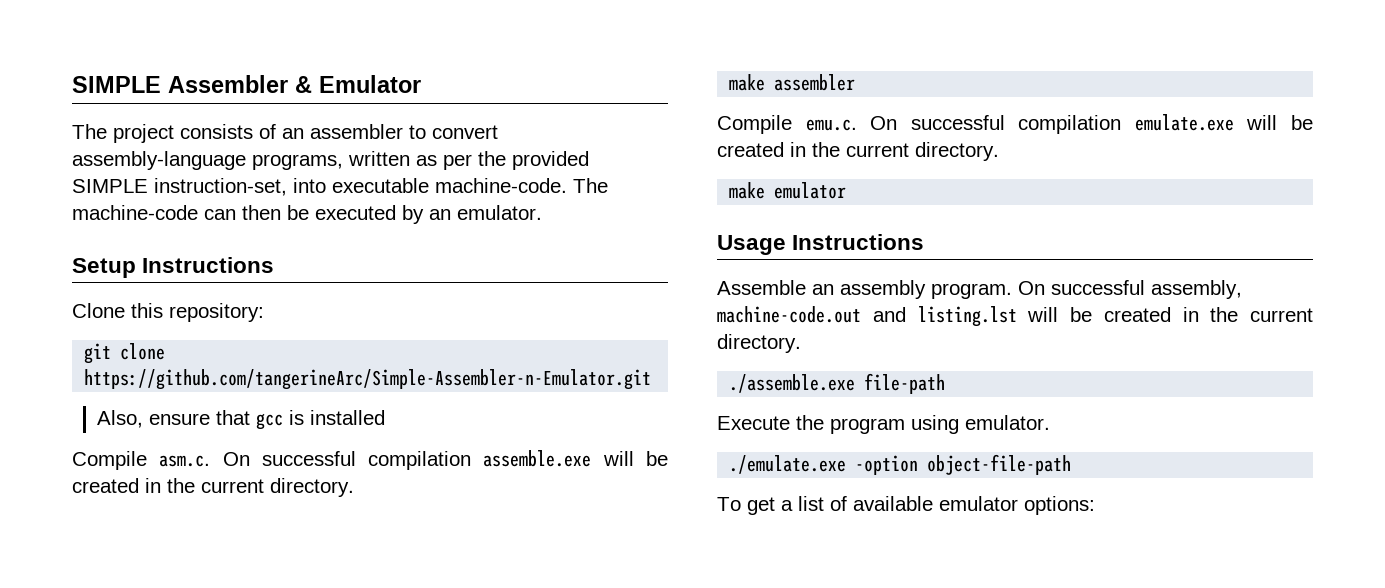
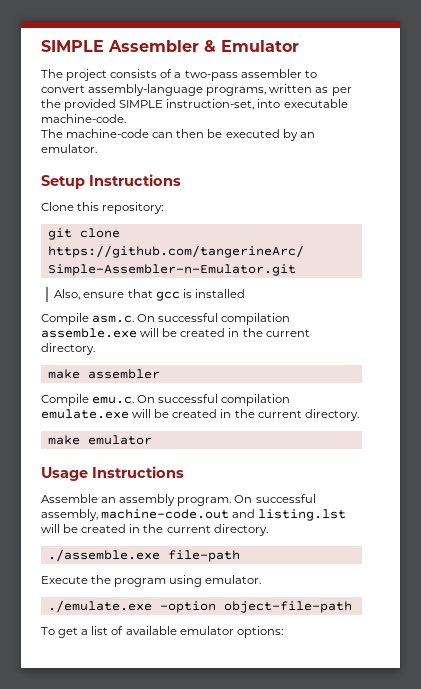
[282,128,304,139] an -> [174,70,238,81] a two-pass
(567, 185) none -> (126, 118) //

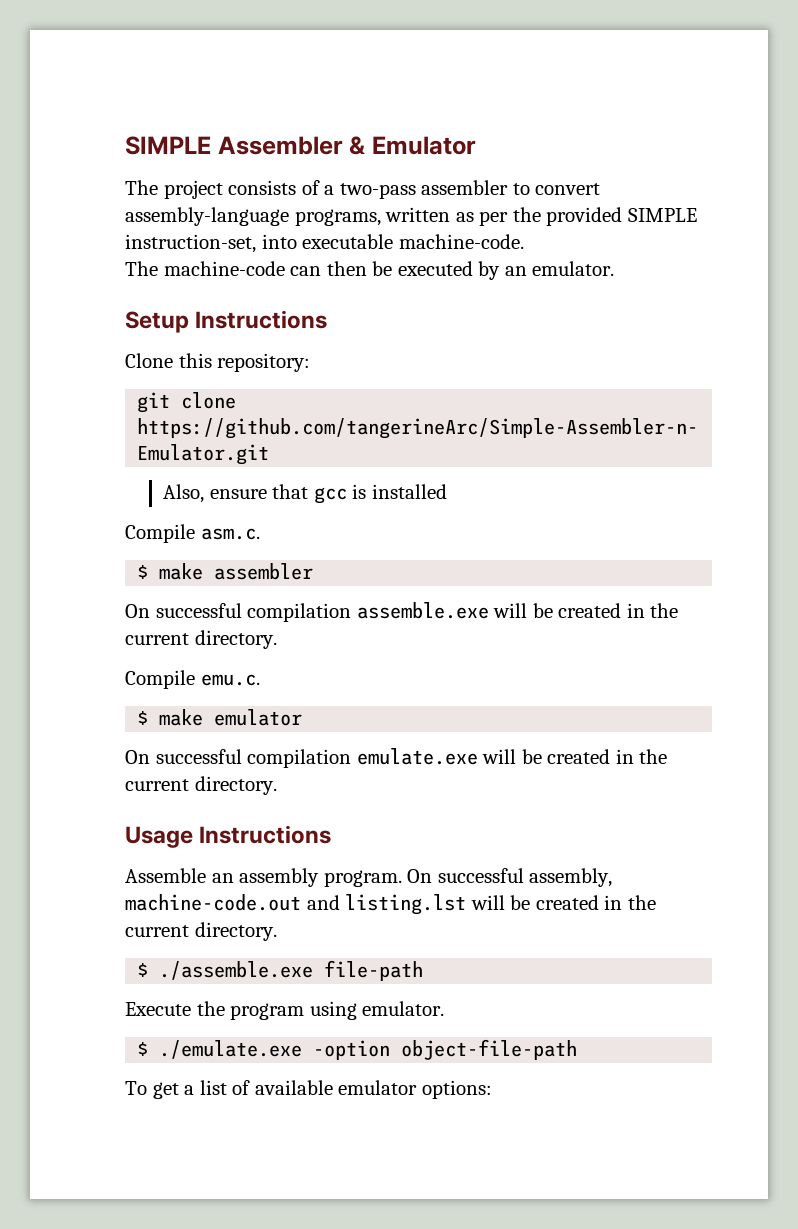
(135, 319) none -> [137,563,314,580] // $ make assembler //
[47,369,160,379] // make assembler -> (277, 639) none
(135, 400) none -> [137,709,303,726] // $ make emulator //
[47,435,152,445] // make emulator -> (277, 785) none
(268, 530) none -> [137,963,149,977] $
(262, 579) none -> [137,1042,149,1056] $

